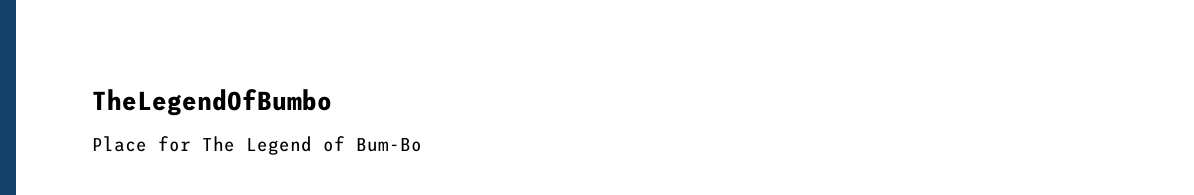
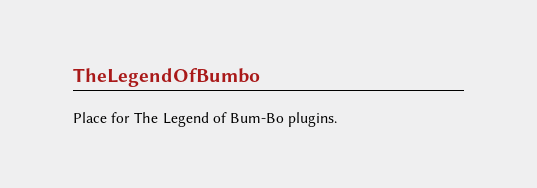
(422, 145) none -> [288,112,338,127] plugins.

